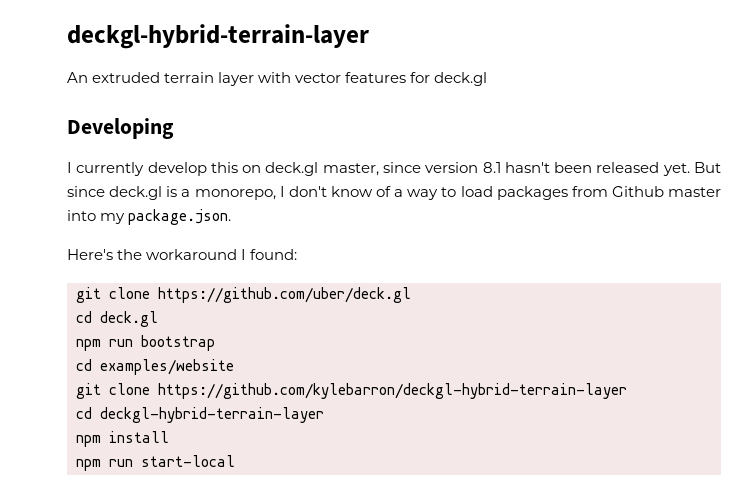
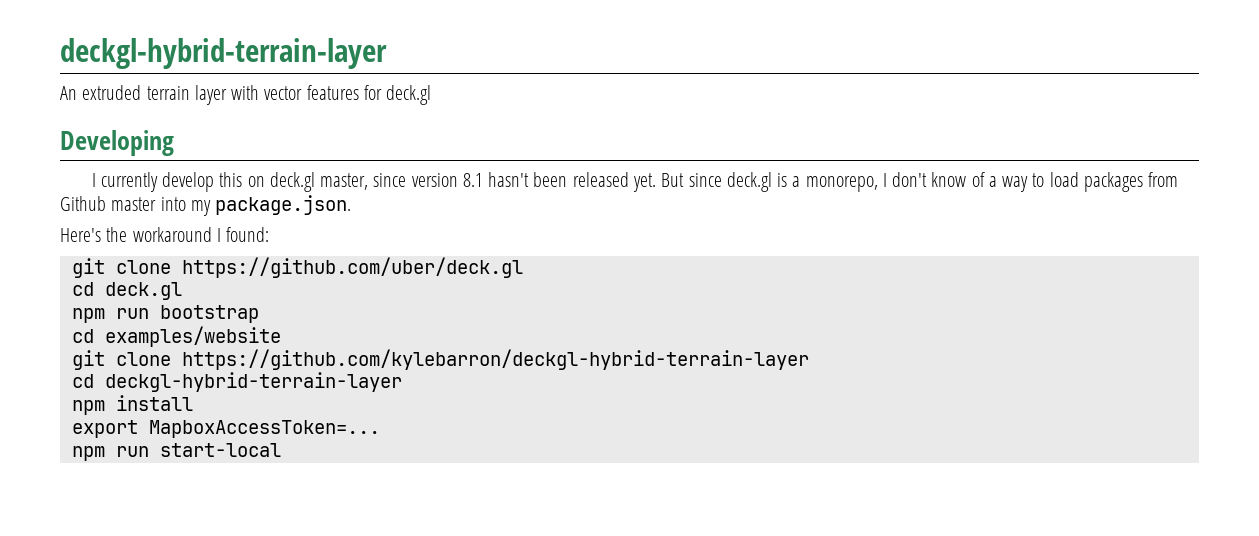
(169, 437) none -> [71,420,380,438] // export MapboxAccessToken=...

